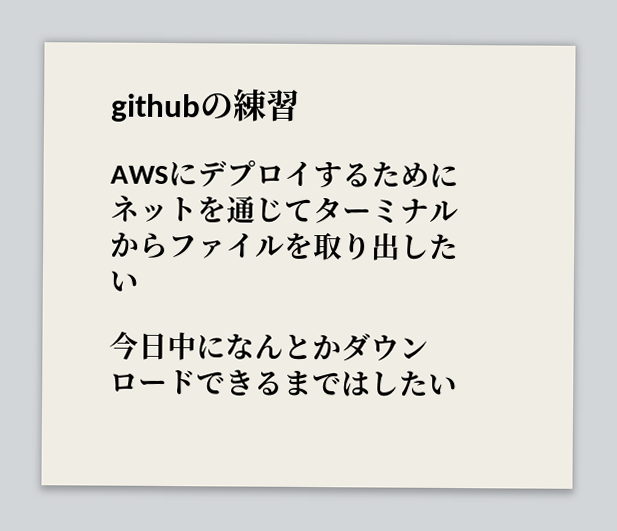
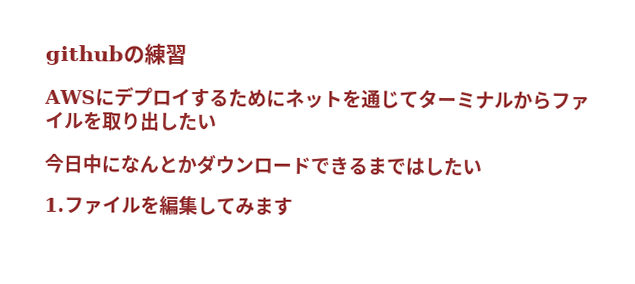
(458, 385) none -> [44,195,293,216] // 1.ファイルを編集してみます

